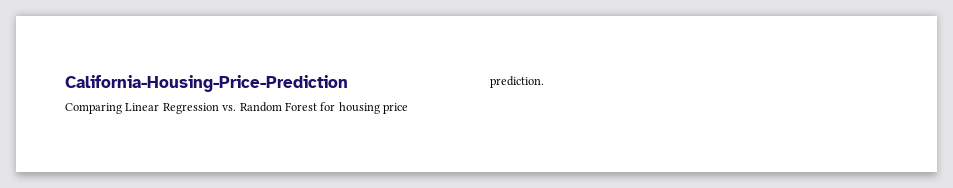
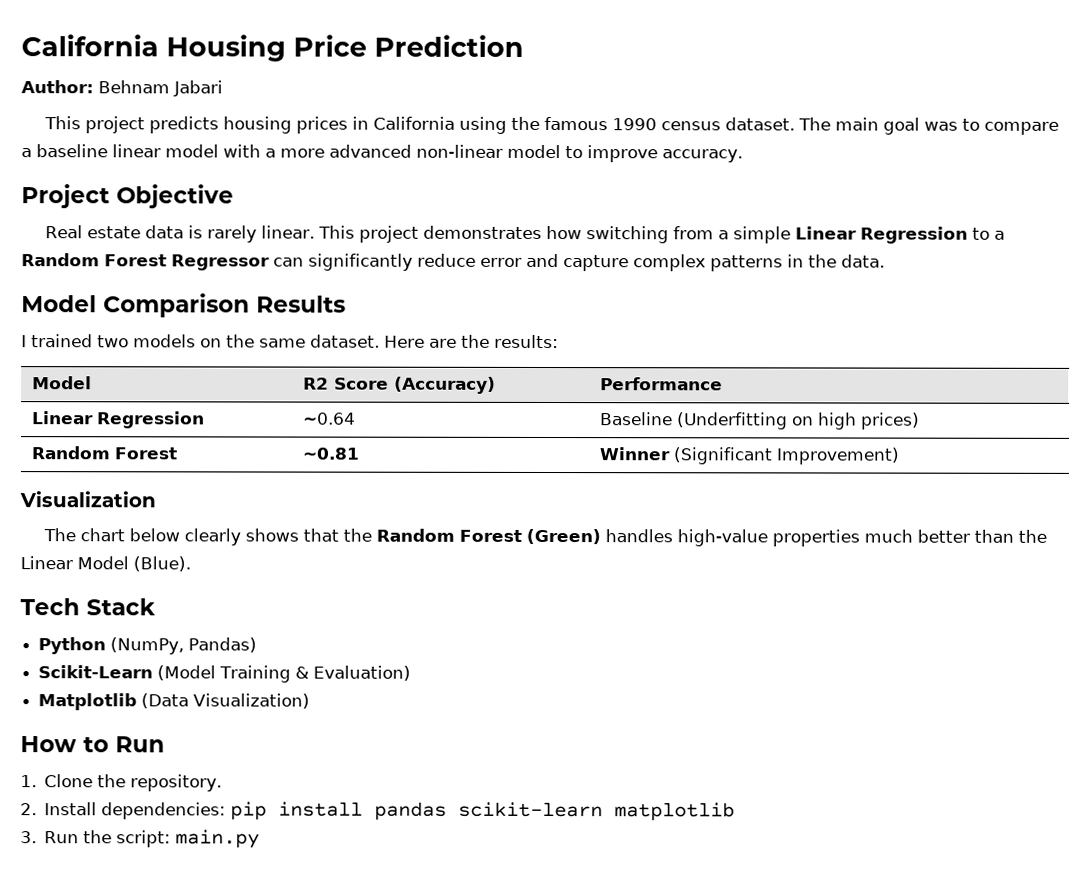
[65,75,348,92] [65,102,408,114] [490,76,544,88] California-Housing-Price-Prediction // Comparing Linear Regression vs. Random Forest for housing price prediction. -> [21,34,524,62] [21,80,223,97] [43,116,1059,135] [21,144,743,163] [21,184,234,209] [44,225,1005,244] [21,253,885,272] [21,293,346,318] [21,334,559,349] [32,376,93,390] [303,376,497,394] [600,377,724,391] [32,411,206,429] [303,412,357,425] [600,412,921,430] [31,446,178,460] [302,447,360,460] [599,447,900,465] [19,491,156,508] [42,528,1047,547] [20,556,191,572] [20,598,156,616] [38,637,258,655] [38,665,412,683] [38,693,311,711] [20,736,165,753] [20,774,223,792] [20,801,736,821] [20,829,261,849] California Housing Price Prediction // Author: Behnam Jabari // This project predicts housing prices in California using the famous 1990 census dataset. The main goal was to compare a baseline linear model with a more advanced non-linear model to improve accuracy. // Project Objective // Real estate data is rarely linear. This project demonstrates how switching from a simple Linear Regression to a Random Forest Regressor can significantly reduce error and capture complex patterns in the data. // Model Comparison Results // I trained two models on the same dataset. Here are the results: // Model | R2 Score (Accuracy) | Performance // Linear Regression | ~0.64 | Baseline (Underfitting on high prices) // Random Forest | ~0.81 | Winner (Significant Improvement) // Visualization // The chart below clearly shows that the Random Forest (Green) handles high-value properties much better than the Linear Model (Blue). // Tech Stack // Python (NumPy, Pandas) // Scikit-Learn (Model Training & Evaluation) // Matplotlib (Data Visualization) // How to Run // 1. Clone the repository. // 2. Install dependencies: pip install pandas scikit-learn matplotlib // 3. Run the script: main.py

